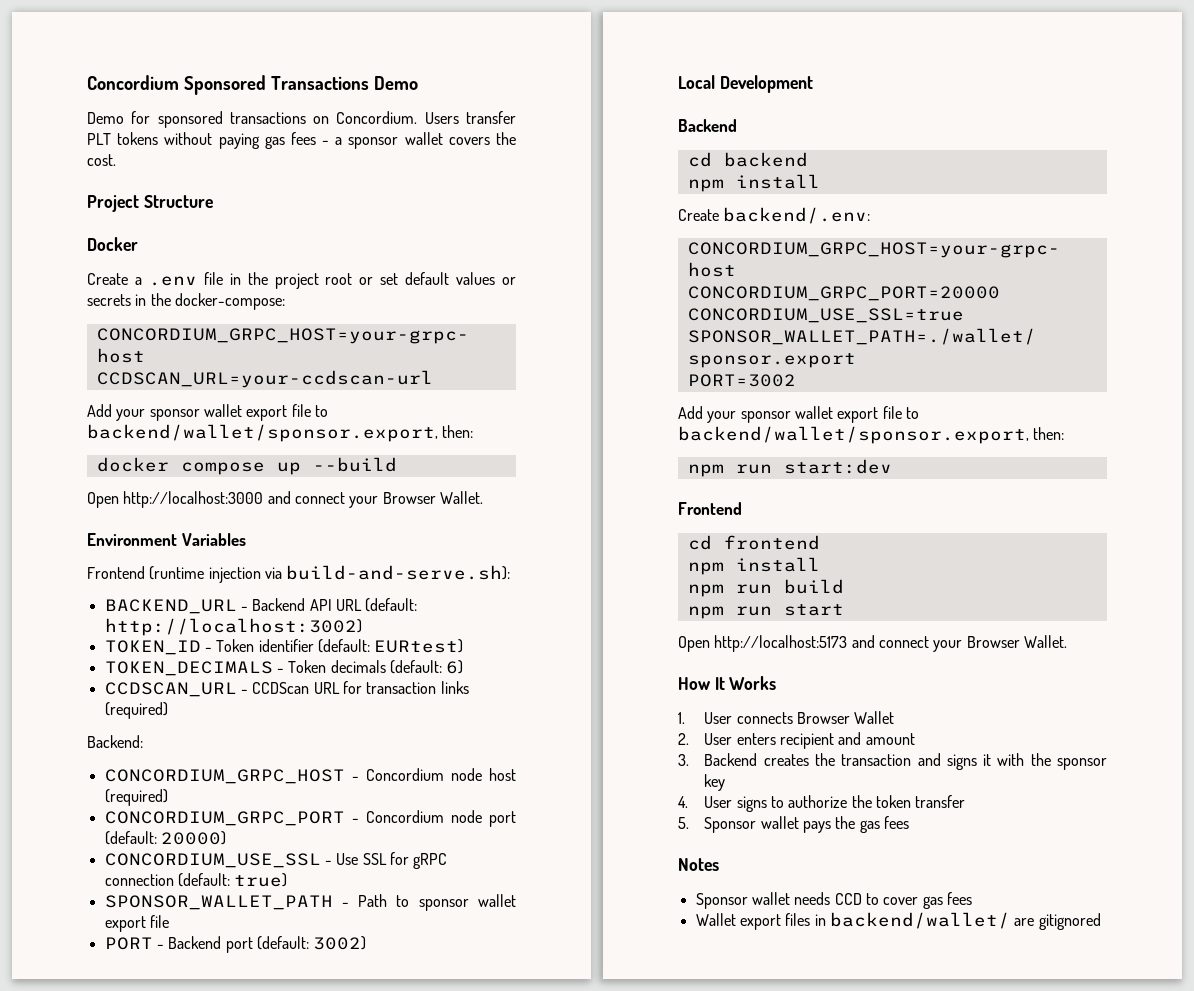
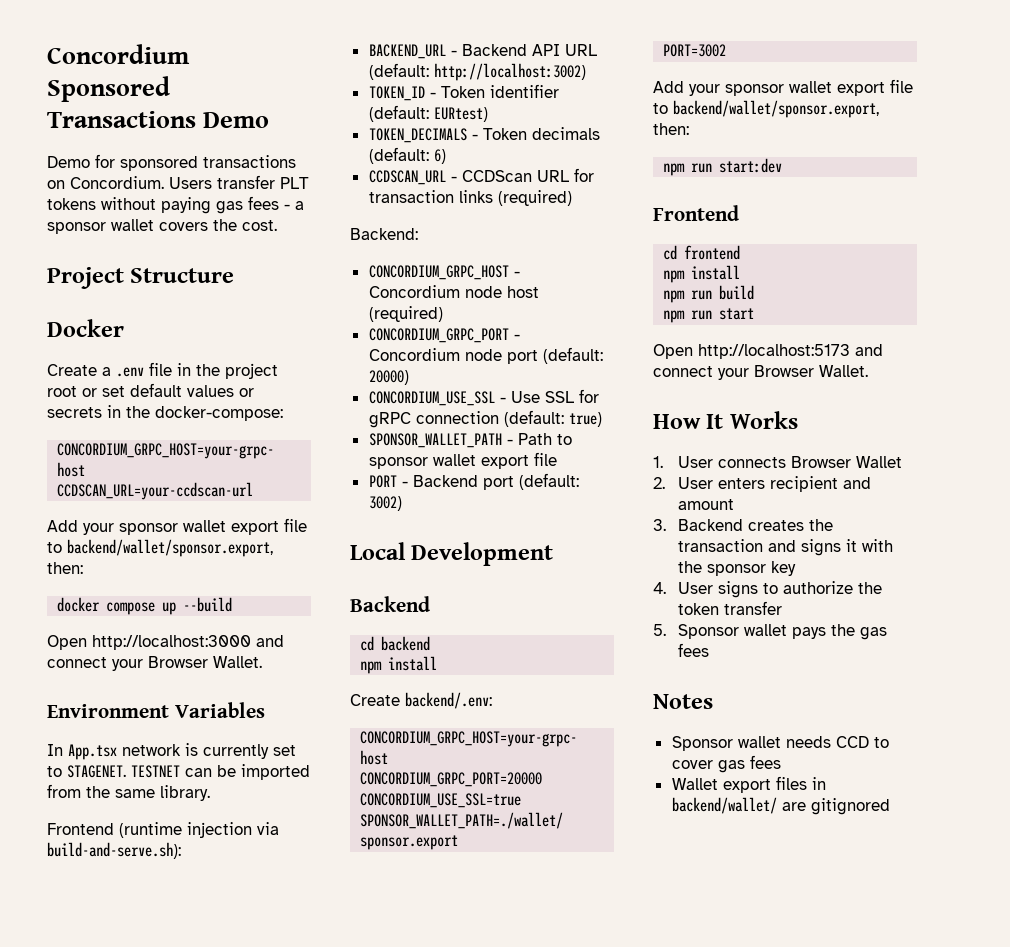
(246, 539) none -> [47,743,296,760] [47,764,310,780] [47,784,210,801] // In App.tsx network is currently set to STAGENET. TESTNET can be imported from the same library.

